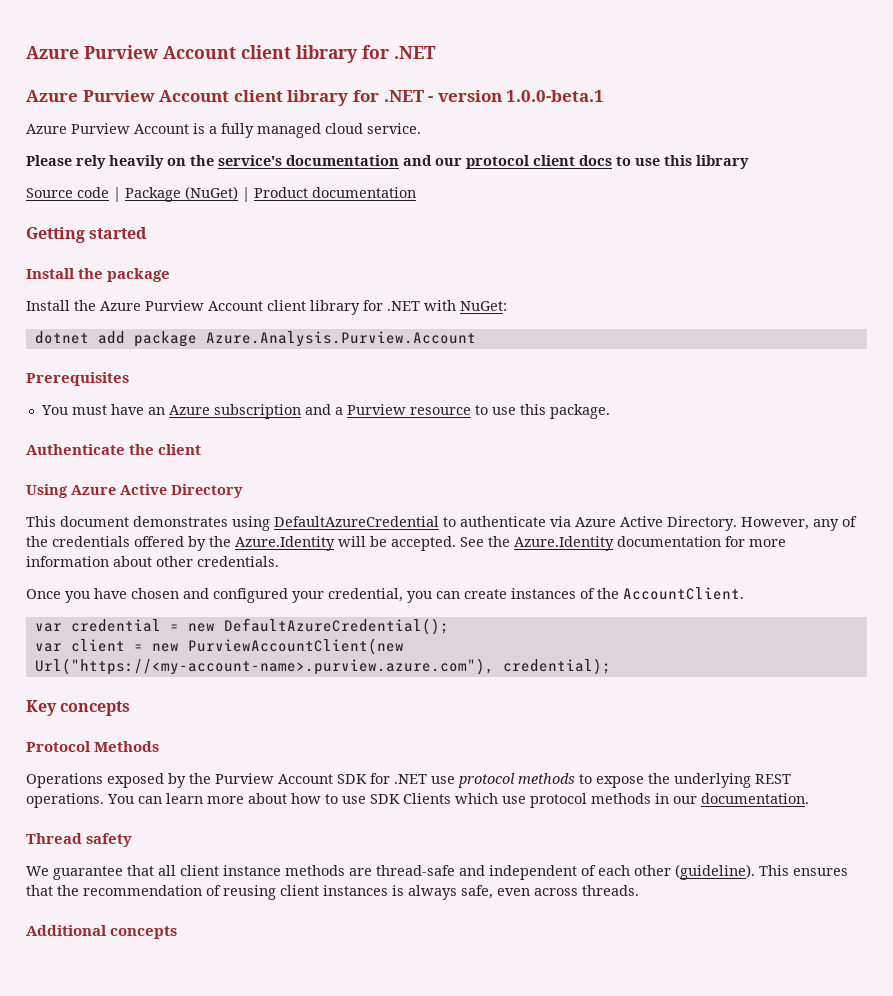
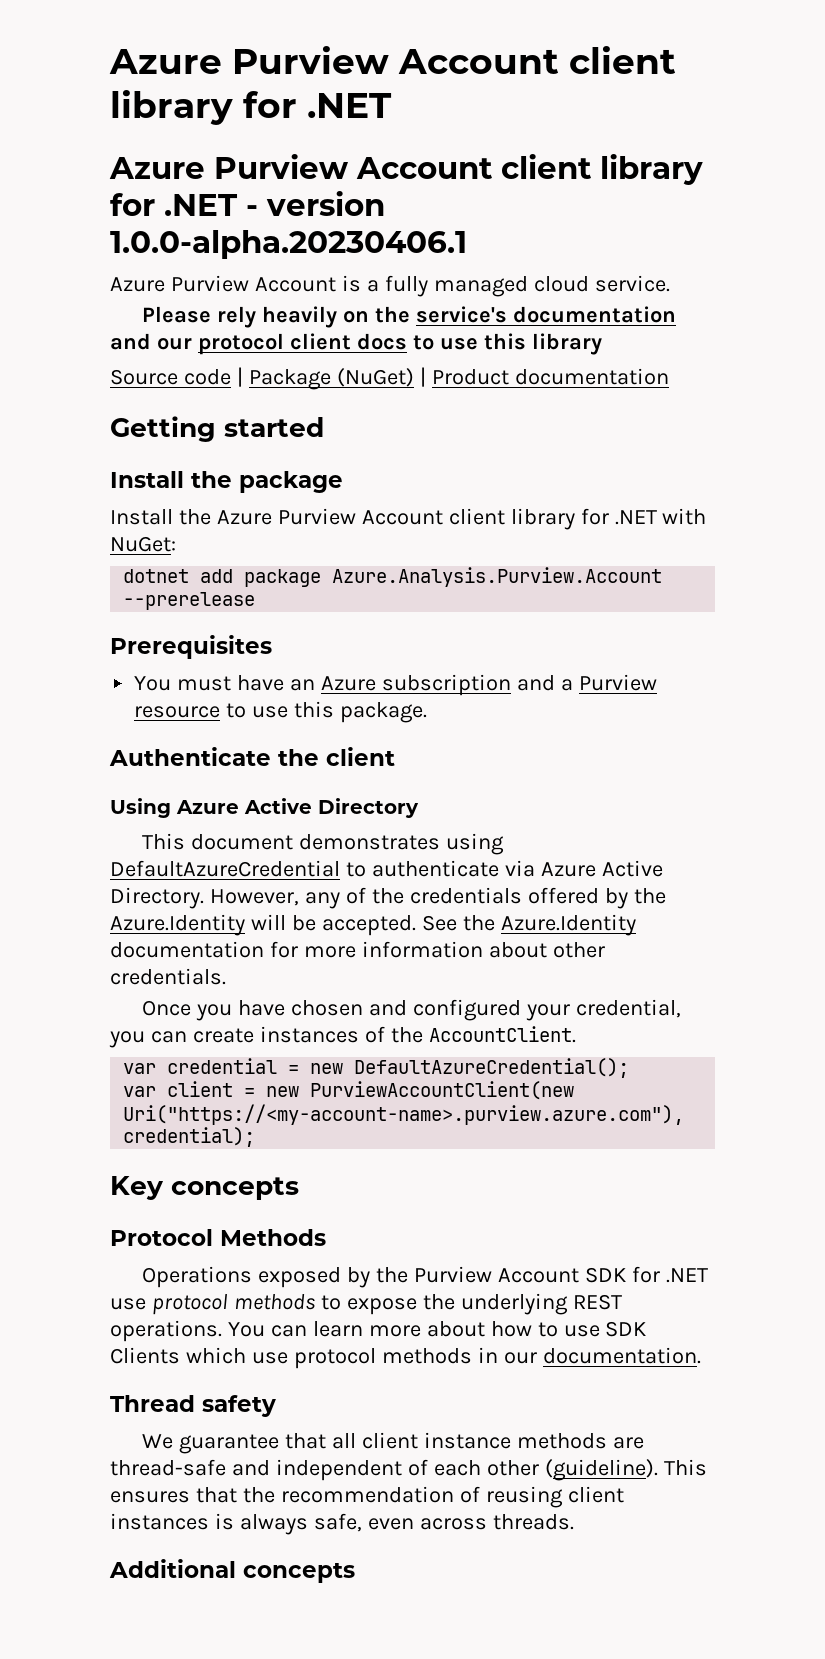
[506,90,605,102] 1.0.0-beta.1 -> [110,230,467,259] 1.0.0-alpha.20230406.1
(476, 339) none -> [123,592,256,610] --prerelease
[34,658,494,675] Url("https://<my-account-name>.purview.azure.com"), -> [123,1104,685,1125] Uri("https://<my-account-name>.purview.azure.com"),

